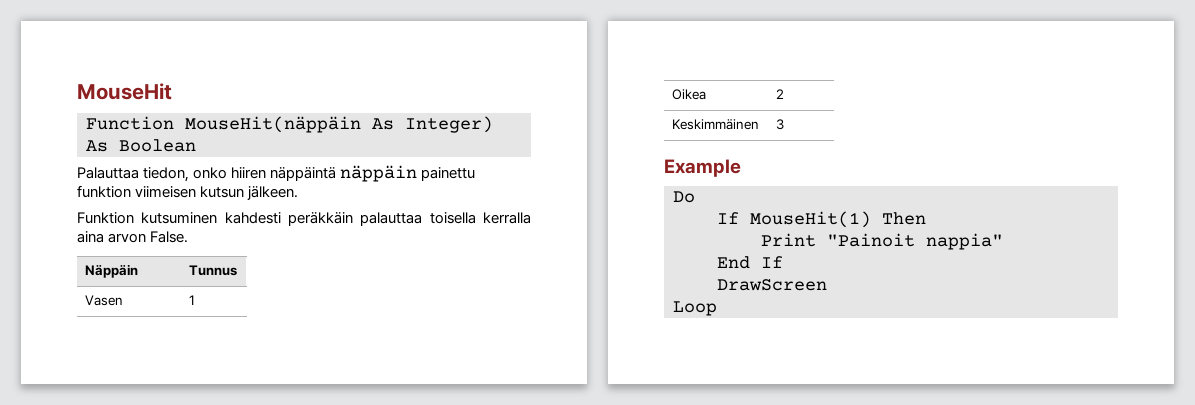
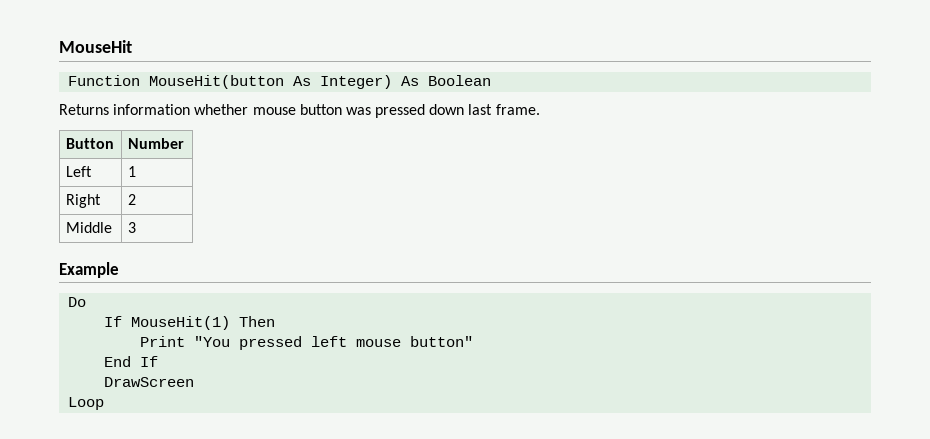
[185,116,361,133] MouseHit(näppäin -> [149,75,285,89] MouseHit(button
[77,165,476,182] [77,185,299,200] [77,212,531,226] [77,231,189,243] [85,264,139,278] [189,265,238,276] [85,295,124,306] Palauttaa tiedon, onko hiiren näppäintä näppäin painettu funktion viimeisen kutsun jälkeen. // Funktion kutsuminen kahdesti peräkkäin palauttaa toisella kerralla aina arvon False. // Näppäin | Tunnus // Vasen -> [59,104,540,118] [65,138,114,149] [127,138,184,149] [65,166,92,177] Returns information whether mouse button was pressed down last frame. // Button | Number // Left
[672,89,707,100] Oikea -> [65,194,101,208] Right
[672,119,760,130] Keskimmäinen -> [65,222,112,233] Middle
[827,233,1003,250] "Painoit nappia" -> [194,336,474,350] "You pressed left mouse button"

